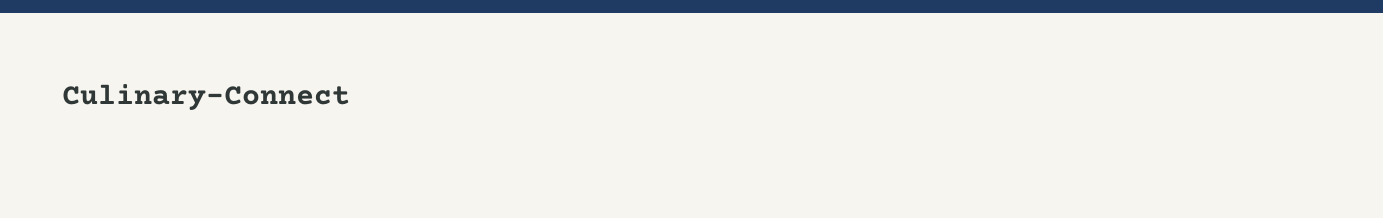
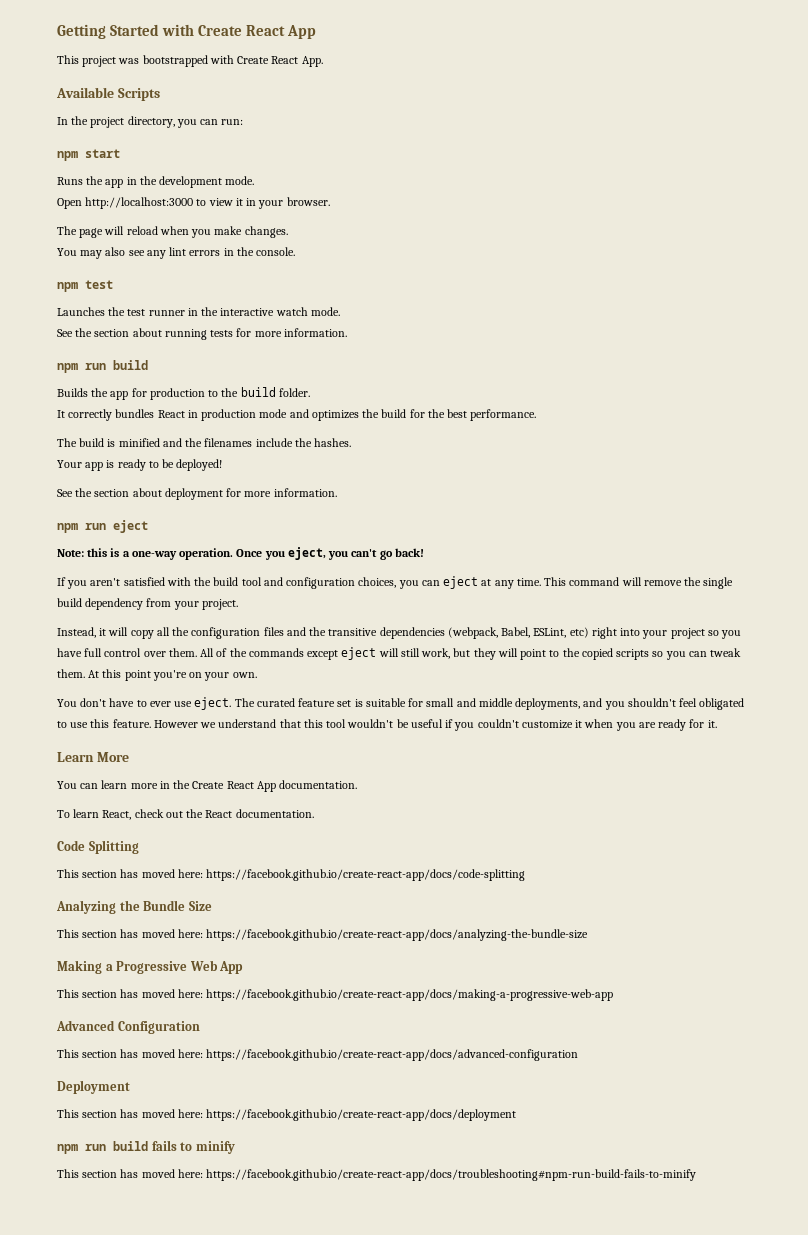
[62,84,350,111] Culinary-Connect -> [57,24,317,39] [57,55,323,67] [56,87,160,101] [57,116,244,128] [57,149,120,161] [57,176,255,188] [57,197,330,209] [57,226,288,238] [57,247,296,259] [57,280,113,292] [57,307,340,316] [57,328,347,340] [57,360,148,373] [57,387,310,400] [57,409,537,421] [57,438,352,447] [57,459,223,471] [57,488,337,500] [57,520,148,533] [57,547,424,560] [57,576,734,589] [57,598,238,610] [57,627,742,639] [57,647,742,660] [57,669,257,681] [57,697,745,710] [57,719,717,731] [57,752,129,762] [57,780,358,792] [57,809,314,820] [57,840,139,854] [57,869,526,881] [56,900,212,914] [57,929,589,941] [57,960,244,974] [57,989,614,1001] [56,1020,200,1034] [57,1049,579,1061] [57,1080,130,1094] [57,1109,517,1121] [57,1140,235,1154] [57,1169,697,1181] Getting Started with Create React App // This project was bootstrapped with Create React App. // Available Scripts // In the project directory, you can run: // npm start // Runs the app in the development mode. // Open http://localhost:3000 to view it in your browser. // The page will reload when you make changes. // You may also see any lint errors in the console. // npm test // Launches the test runner in the interactive watch mode. // See the section about running tests for more information. // npm run build // Builds the app for production to the build folder. // It correctly bundles React in production mode and optimizes the build for the best performance. // The build is minified and the filenames include the hashes. // Your app is ready to be deployed! // See the section about deployment for more information. // npm run eject // Note: this is a one-way operation. Once you eject, you can't go back! // If you aren't satisfied with the build tool and configuration choices, you can eject at any time. This command will remove the single build dependency from your project. // Instead, it will copy all the configuration files and the transitive dependencies (webpack, Babel, ESLint, etc) right into your project so you have full control over them. All of the commands except eject will still work, but they will point to the copied scripts so you can tweak them. At this point you're on your own. // You don't have to ever use eject. The curated feature set is suitable for small and middle deployments, and you shouldn't feel obligated to use this feature. However we understand that this tool wouldn't be useful if you couldn't customize it when you are ready for it. // Learn More // You can learn more in the Create React App documentation. // To learn React, check out the React documentation. // Code Splitting // This section has moved here: https://facebook.github.io/create-react-app/docs/code-splitting // Analyzing the Bundle Size // This section has moved here: https://facebook.github.io/create-react-app/docs/analyzing-the-bundle-size // Making a Progressive Web App // This section has moved here: https://facebook.github.io/create-react-app/docs/making-a-progressive-web-app // Advanced Configuration // This section has moved here: https://facebook.github.io/create-react-app/docs/advanced-configuration // Deployment // This section has moved here: https://facebook.github.io/create-react-app/docs/deployment // npm run build fails to minify // This section has moved here: https://facebook.github.io/create-react-app/docs/troubleshooting#npm-run-build-fails-to-minify

